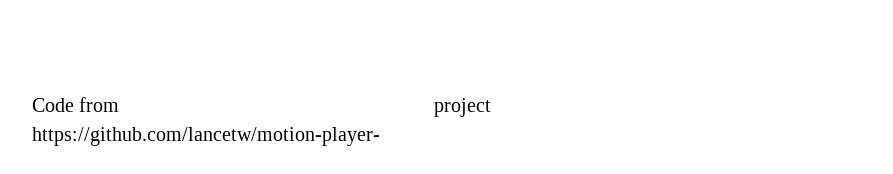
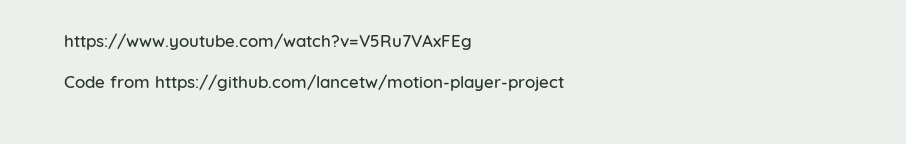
(32, 105) none -> [64,33,472,50] https://www.youtube.com/watch?v=V5Ru7VAxFEg //

